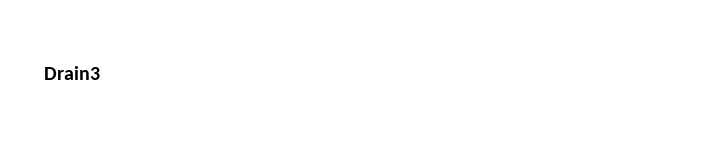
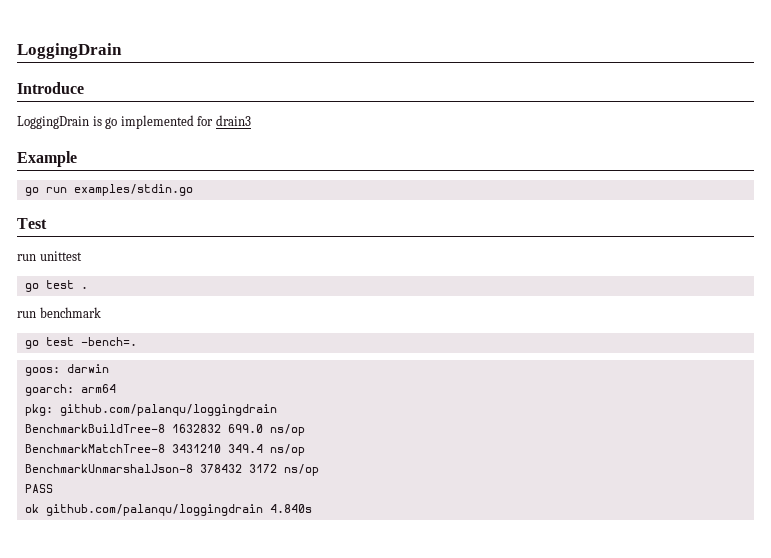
[44,66,100,80] Drain3 -> [17,43,122,59] [17,82,84,94] [17,115,251,129] [17,151,77,167] [24,184,193,196] [17,218,47,229] [17,251,82,261] [24,280,88,292] [17,307,101,318] [24,337,137,349] [24,364,109,376] [24,384,116,396] [24,404,277,416] [24,424,305,436] [24,444,305,456] [24,464,319,476] [24,484,53,493] [24,504,312,516] LoggingDrain // Introduce // LoggingDrain is go implemented for drain3 // Example // go run examples/stdin.go // Test // run unittest // go test . // run benchmark // go test -bench=. // goos: darwin // goarch: arm64 // pkg: github.com/palanqu/loggingdrain // BenchmarkBuildTree-8 1632832 699.0 ns/op // BenchmarkMatchTree-8 3431210 349.4 ns/op // BenchmarkUnmarshalJson-8 378432 3172 ns/op // PASS // ok github.com/palanqu/loggingdrain 4.840s

